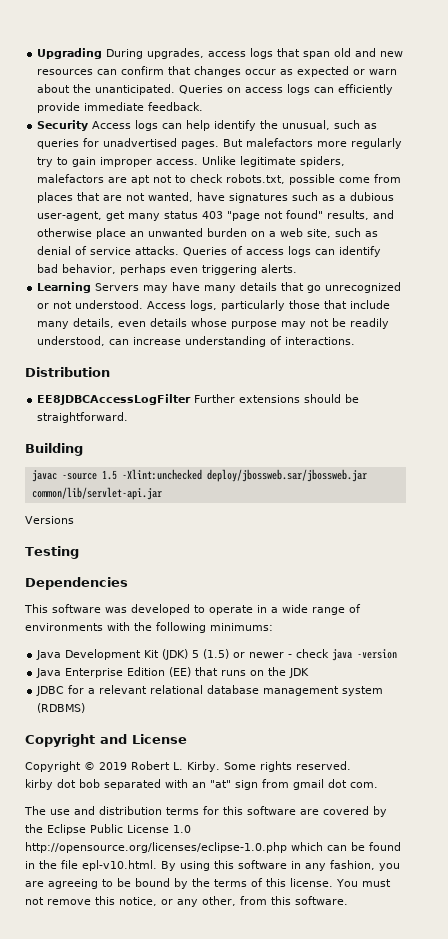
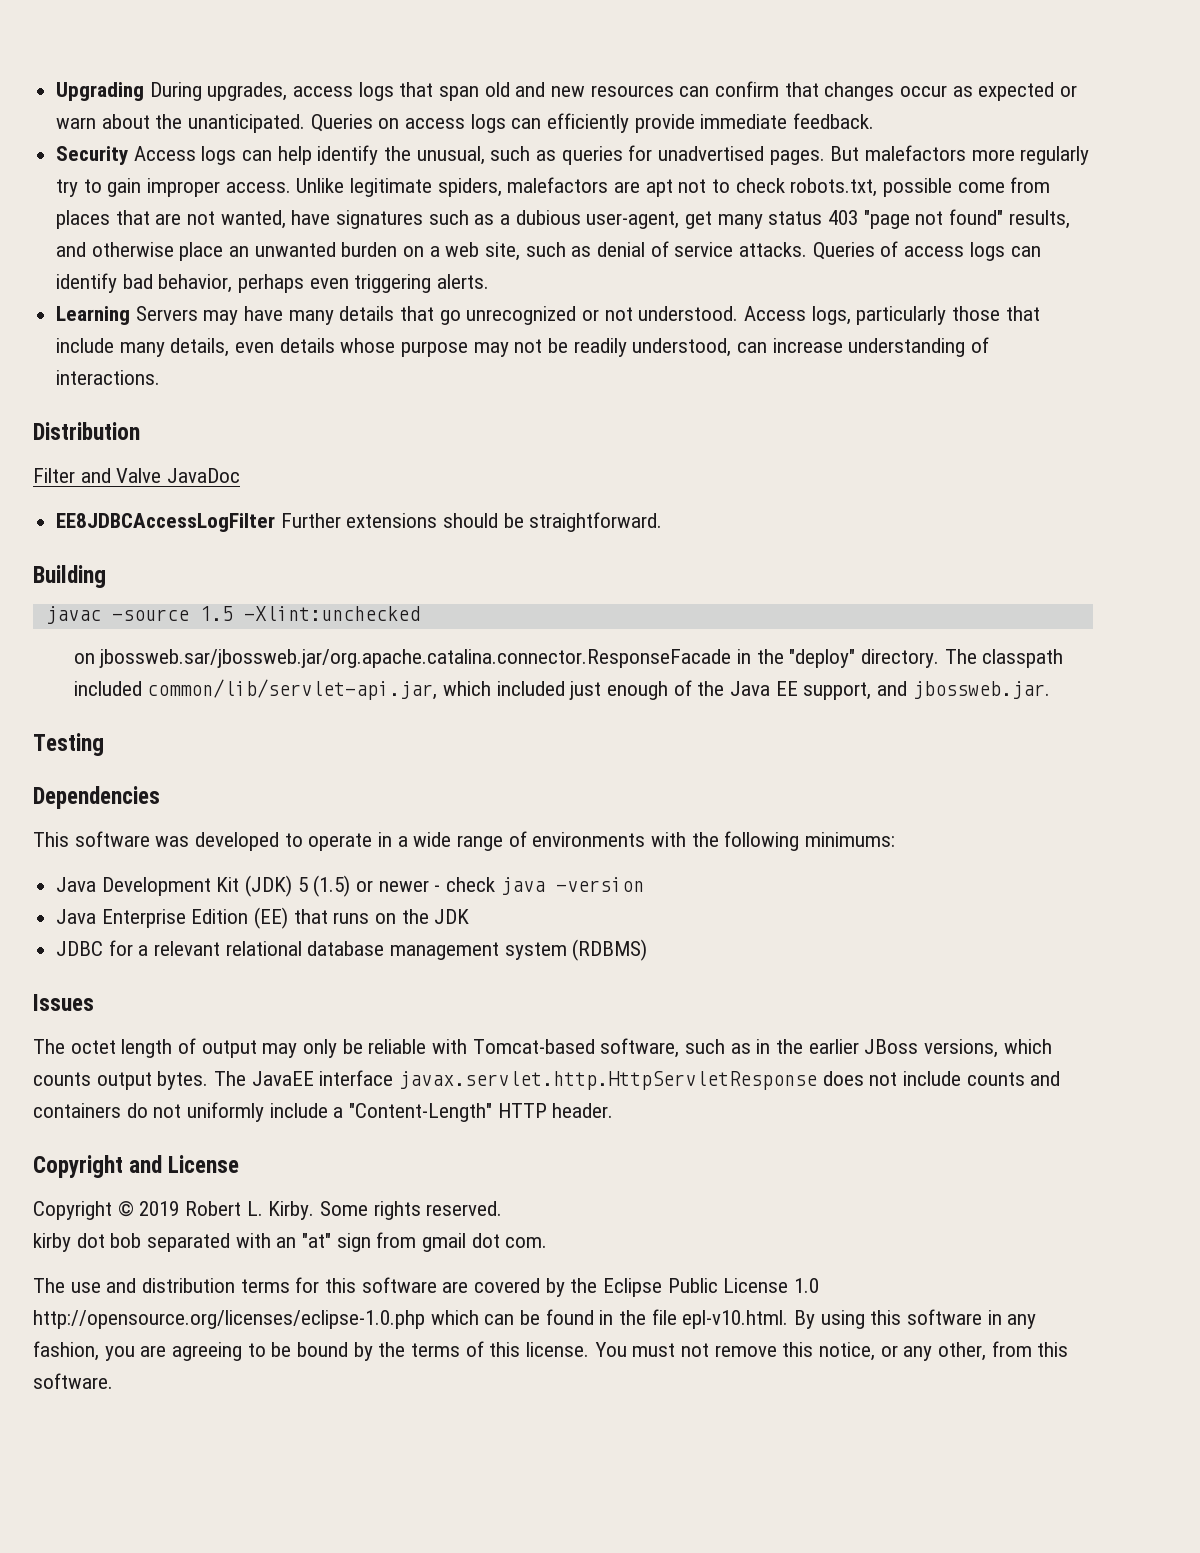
(110, 372) none -> [33,468,241,483] // Filter and Valve JavaDoc
[206,469,367,482] [31,487,162,500] [25,516,74,524] deploy/jbossweb.sar/jbossweb.jar common/lib/servlet-api.jar // Versions -> [73,649,1064,668] [73,679,1050,700] // on jbossweb.sar/jbossweb.jar/org.apache.catalina.connector.ResponseFacade in the "deploy" directory. The classpath included common/lib/servlet-api.jar, which included just enough of the Java EE support, and jbossweb.jar.
(86, 708) none -> [33,994,94,1011] [33,1038,1052,1058] [33,1070,1061,1090] [33,1102,614,1122] // Issues // The octet length of output may only be reliable with Tomcat-based software, such as in the earlier JBoss versions, which counts output bytes. The JavaEE interface javax.servlet.http.HttpServletResponse does not include counts and containers do not uniformly include a "Content-Length" HTTP header.

